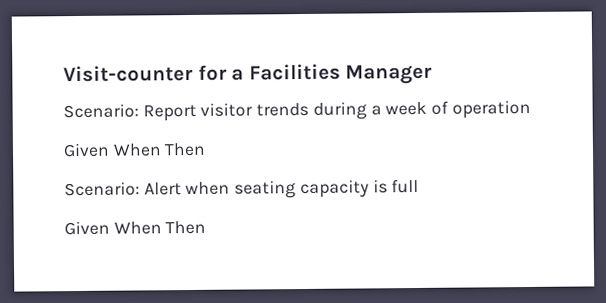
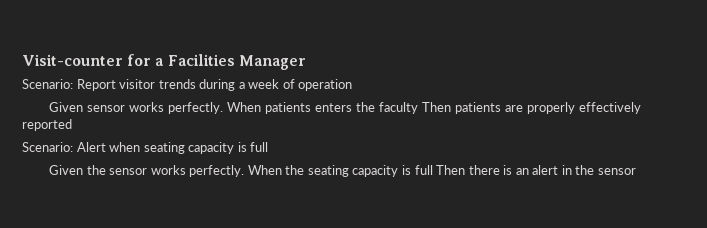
[112,142,207,157] When Then -> [87,102,641,114] [22,119,72,131] sensor works perfectly. When patients enters the faculty Then patients are properly effectively reported
[113,220,207,235] When Then -> [86,165,636,177] the sensor works perfectly. When the seating capacity is full Then there is an alert in the sensor

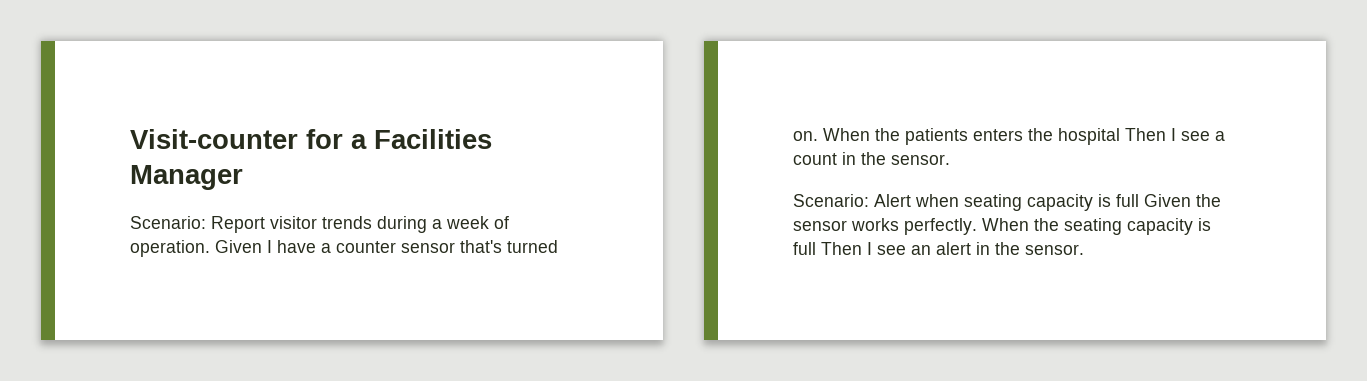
[298,79,353,91] [49,102,641,114] [22,119,72,131] operation // Given sensor works perfectly. When patients enters the faculty Then patients are properly effectively reported -> [130,240,558,257] [793,128,1225,145] [793,152,950,165] operation. Given I have a counter sensor that's turned on. When the patients enters the hospital Then I see a count in the sensor.
(269, 147) // -> (1139, 200) none
[468,165,513,175] there is -> [867,242,906,255] I see
[597,168,636,175] sensor -> [1025,244,1084,255] sensor.

